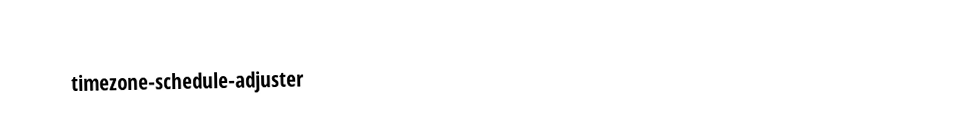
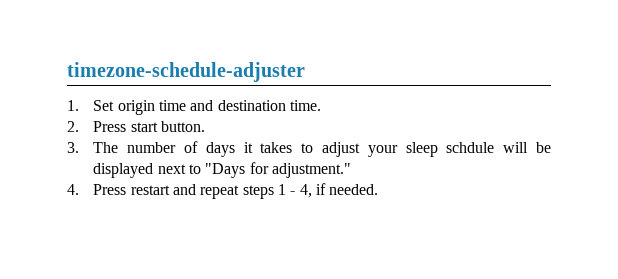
(305, 83) none -> [67,100,321,115] [67,121,206,132] [67,141,551,157] [93,162,351,178] [67,183,379,199] // 1. Set origin time and destination time. // 2. Press start button. // 3. The number of days it takes to adjust your sleep schdule will be displayed next to "Days for adjustment." // 4. Press restart and repeat steps 1 - 4, if needed.

